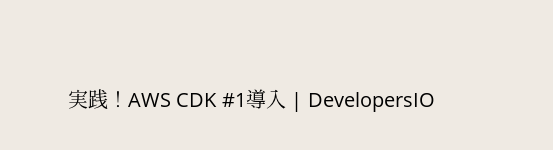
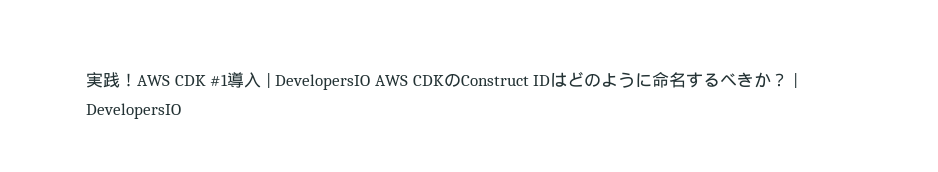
(435, 102) none -> [374,71,798,88] [86,103,181,119] AWS CDKのConstruct IDはどのように命名するべきか？ | DevelopersIO

